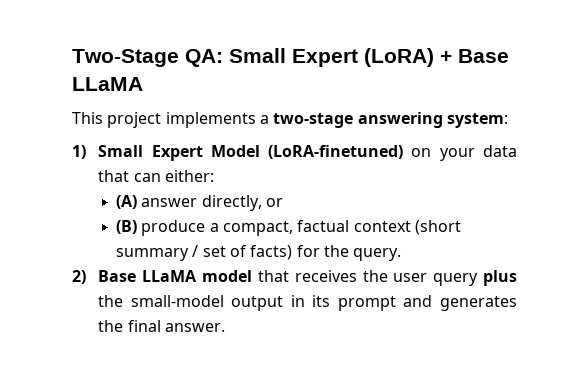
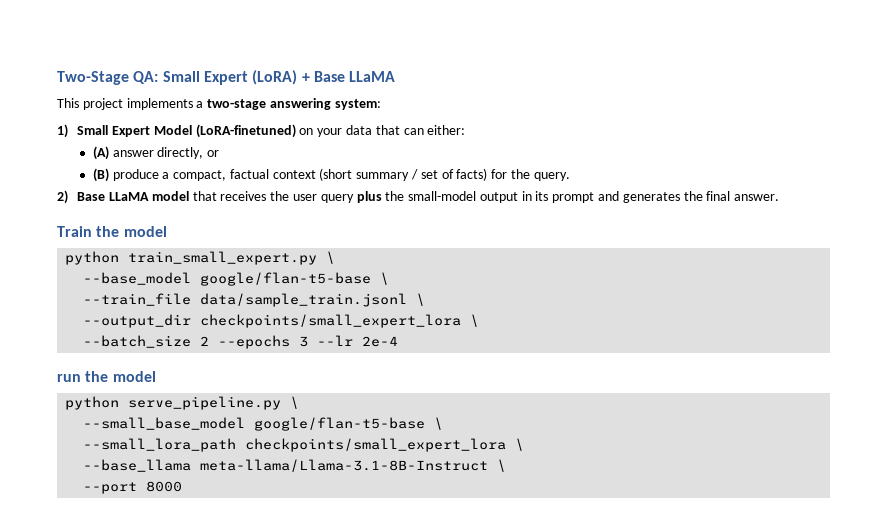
(225, 327) none -> [57,226,167,237] [65,251,336,265] [83,272,390,286] [83,293,426,307] [83,314,480,328] [83,335,399,349] [57,371,156,382] [65,396,300,410] [83,417,444,431] [83,438,525,452] [83,459,507,472] [83,481,183,494] // Train the model // python train_small_expert.py \ // --base_model google/flan-t5-base \ // --train_file data/sample_train.jsonl \ // --output_dir checkpoints/small_expert_lora \ // --batch_size 2 --epochs 3 --lr 2e-4 // run the model // python serve_pipeline.py \ // --small_base_model google/flan-t5-base \ // --small_lora_path checkpoints/small_expert_lora \ // --base_llama meta-llama/Llama-3.1-8B-Instruct \ // --port 8000

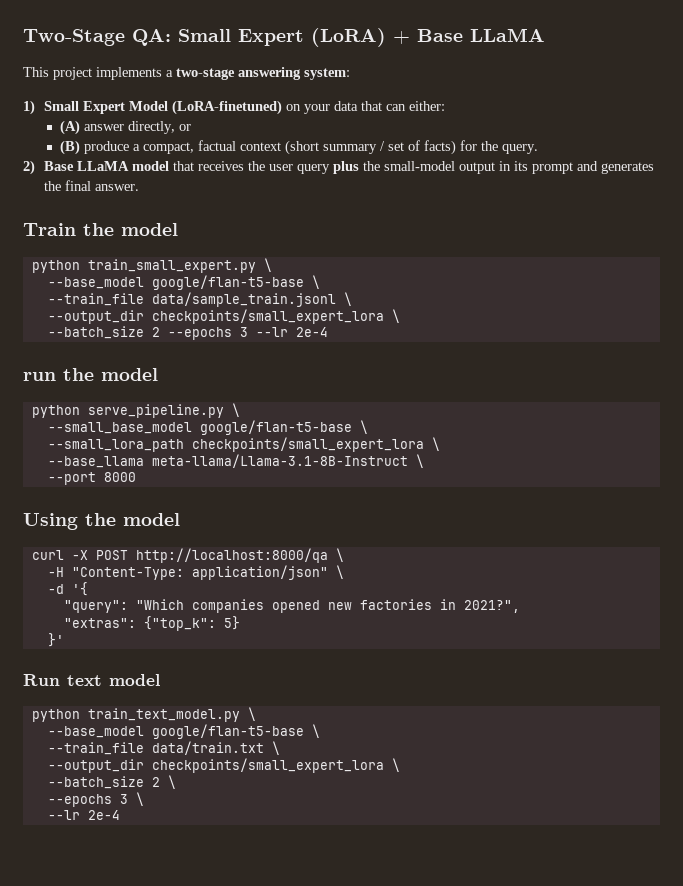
(183, 486) none -> [23,513,180,530] [31,548,344,563] [47,565,344,580] [47,582,88,596] [63,599,520,613] [63,616,240,631] [47,633,64,647] [23,674,160,686] [31,707,256,722] [47,724,320,739] [47,741,280,755] [47,758,400,773] [47,775,176,789] [47,792,144,807] [47,810,120,820] // Using the model // curl -X POST http://localhost:8000/qa \ // -H "Content-Type: application/json" \ // -d '{ // "query": "Which companies opened new factories in 2021?", // "extras": {"top_k": 5} // }' // Run text model // python train_text_model.py \ // --base_model google/flan-t5-base \ // --train_file data/train.txt \ // --output_dir checkpoints/small_expert_lora \ // --batch_size 2 \ // --epochs 3 \ // --lr 2e-4

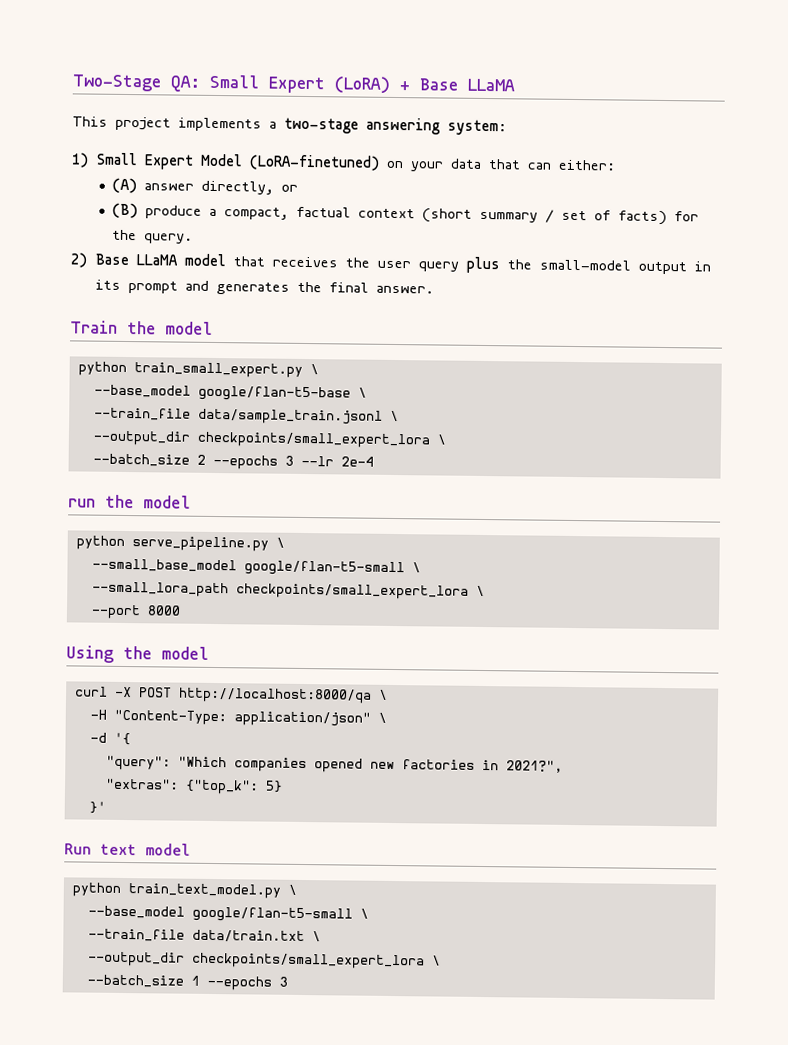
[199,420,352,435] google/flan-t5-base -> [243,560,405,577] google/flan-t5-small
[47,454,424,468] // --base_llama meta-llama/Llama-3.1-8B-Instruct \ -> (485, 591) none
[151,724,304,739] google/flan-t5-base -> [191,906,353,923] google/flan-t5-small
[151,775,176,789] [47,792,144,807] [47,810,120,820] 2 \ // --epochs 3 \ // --lr 2e-4 -> [190,975,288,991] 1 --epochs 3

